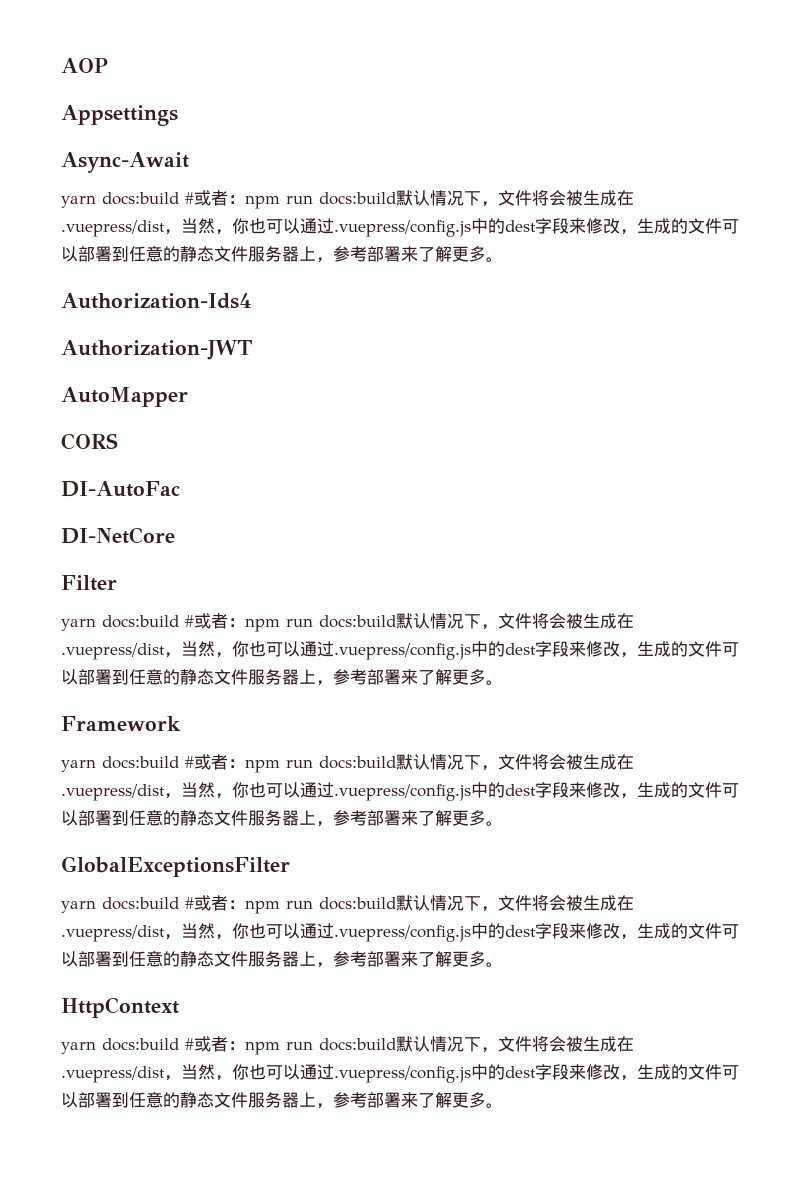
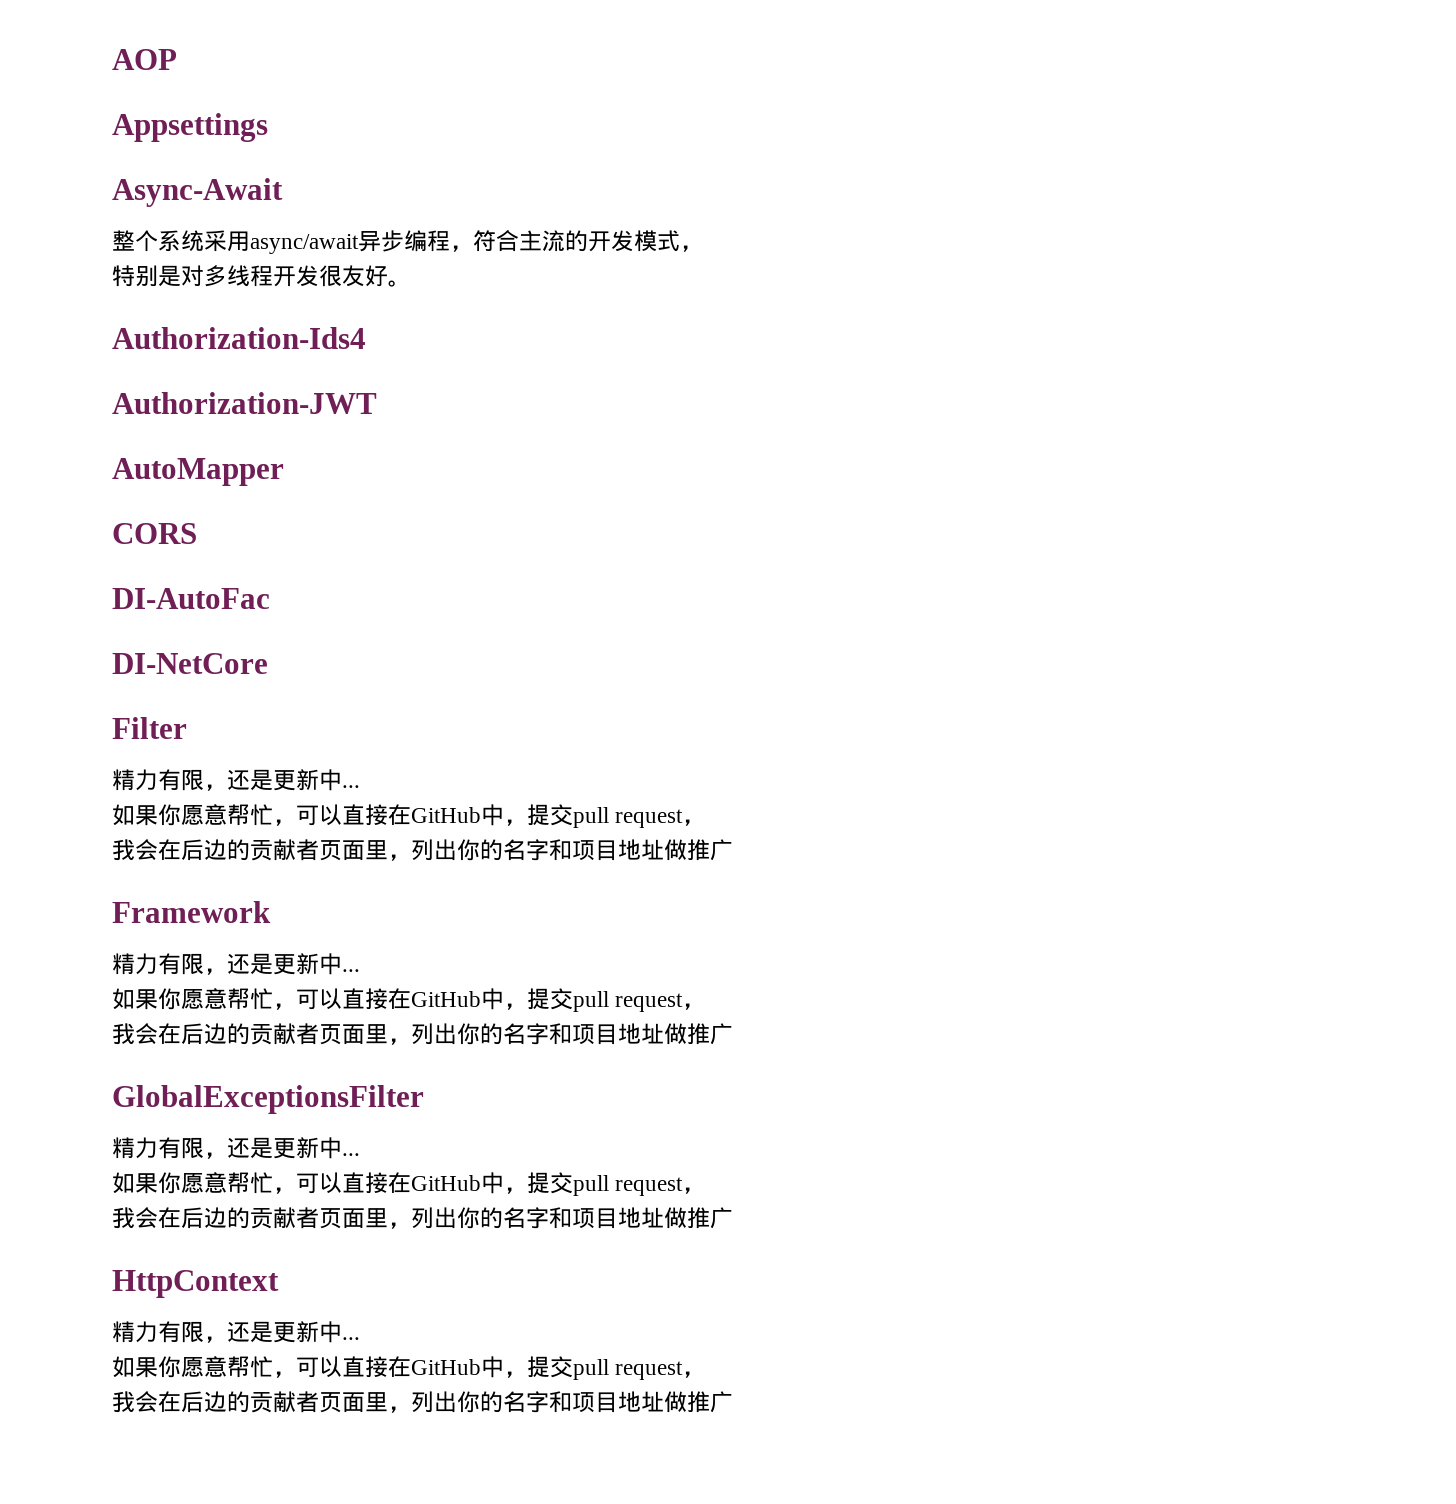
[61,190,634,209] [61,218,739,237] [61,246,486,263] yarn docs:build #或者：npm run docs:build默认情况下，文件将会被生成在.vuepress/dist，当然，你也可以通过.vuepress/config.js中的dest字段来修改，生成的文件可以部署到任意的静态文件服务器上，参考部署来了解更多 -> [112,230,703,254] [112,265,388,287] 整个系统采用async/await异步编程，符合主流的开发模式， // 特别是对多线程开发很友好
[61,613,634,632] [61,641,739,660] [61,669,503,686] [61,716,181,731] [61,754,634,773] [61,782,739,801] [61,810,503,827] [61,856,290,877] [61,895,634,914] [61,923,739,942] [61,951,503,968] [61,997,179,1018] [61,1036,634,1055] [61,1064,739,1083] [61,1092,503,1109] yarn docs:build #或者：npm run docs:build默认情况下，文件将会被生成在.vuepress/dist，当然，你也可以通过.vuepress/config.js中的dest字段来修改，生成的文件可以部署到任意的静态文件服务器上，参考部署来了解更多。 // Framework // yarn docs:build #或者：npm run docs:build默认情况下，文件将会被生成在.vuepress/dist，当然，你也可以通过.vuepress/config.js中的dest字段来修改，生成的文件可以部署到任意的静态文件服务器上，参考部署来了解更多。 // GlobalExceptionsFilter // yarn docs:build #或者：npm run docs:build默认情况下，文件将会被生成在.vuepress/dist，当然，你也可以通过.vuepress/config.js中的dest字段来修改，生成的文件可以部署到任意的静态文件服务器上，参考部署来了解更多。 // HttpContext // yarn docs:build #或者：npm run docs:build默认情况下，文件将会被生成在.vuepress/dist，当然，你也可以通过.vuepress/config.js中的dest字段来修改，生成的文件可以部署到任意的静态文件服务器上，参考部署来了解更多。 -> [112,769,360,791] [112,804,706,828] [112,839,733,861] [112,901,271,923] [112,953,360,975] [112,988,706,1012] [112,1023,733,1045] [112,1085,424,1114] [112,1137,360,1159] [112,1172,706,1196] [112,1207,733,1229] [112,1270,279,1298] [112,1321,360,1343] [112,1356,706,1380] [112,1391,733,1413] 精力有限，还是更新中... // 如果你愿意帮忙，可以直接在GitHub中，提交pull request， // 我会在后边的贡献者页面里，列出你的名字和项目地址做推广 // Framework // 精力有限，还是更新中... // 如果你愿意帮忙，可以直接在GitHub中，提交pull request， // 我会在后边的贡献者页面里，列出你的名字和项目地址做推广 // GlobalExceptionsFilter // 精力有限，还是更新中... // 如果你愿意帮忙，可以直接在GitHub中，提交pull request， // 我会在后边的贡献者页面里，列出你的名字和项目地址做推广 // HttpContext // 精力有限，还是更新中... // 如果你愿意帮忙，可以直接在GitHub中，提交pull request， // 我会在后边的贡献者页面里，列出你的名字和项目地址做推广

